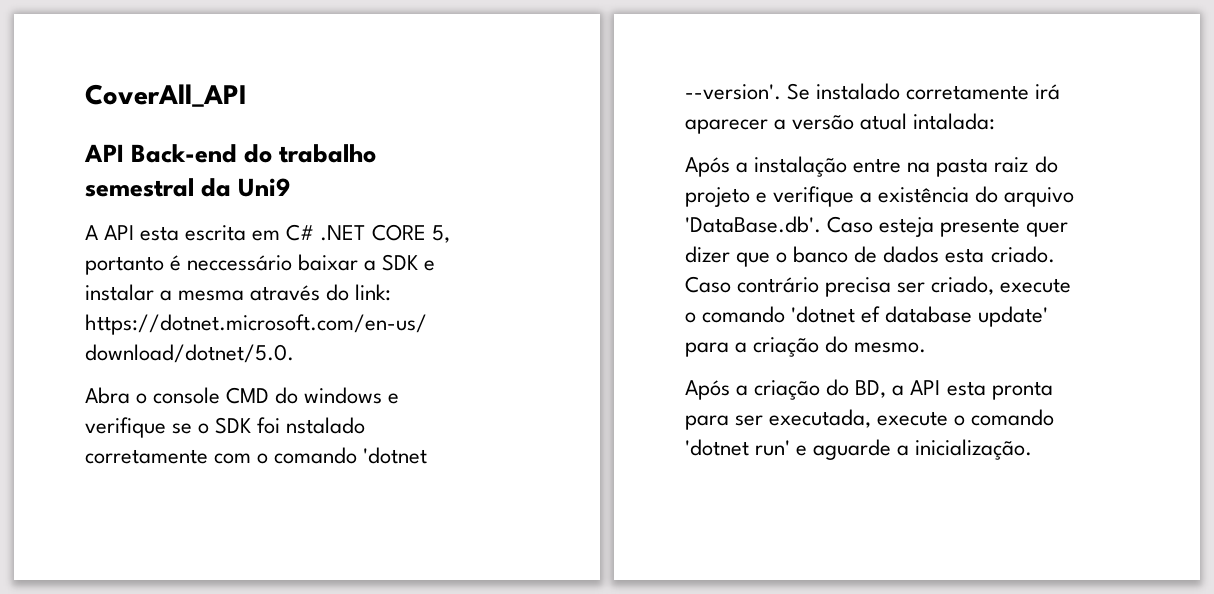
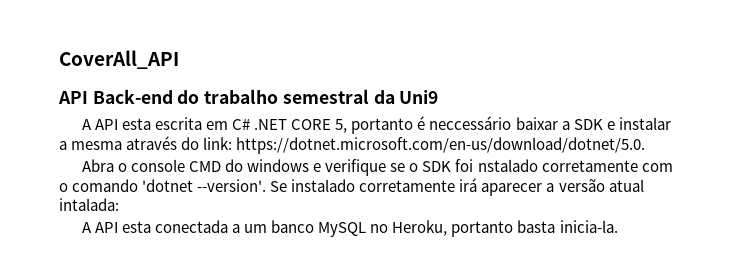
[685,156,1058,177] [685,186,1075,207] [685,216,1069,237] [685,246,1055,267] [685,276,1072,297] [685,306,1049,327] [685,336,927,357] [685,379,1053,400] [685,409,1055,430] [685,439,1033,460] Após a instalação entre na pasta raiz do projeto e verifique a existência do arquivo 'DataBase.db'. Caso esteja presente quer dizer que o banco de dados esta criado. Caso contrário precisa ser criado, execute o comando 'dotnet ef database update' para a criação do mesmo. // Após a criação do BD, a API esta pronta para ser executada, execute o comando 'dotnet run' e aguarde a inicialização. -> [81,220,618,237] A API esta conectada a um banco MySQL no Heroku, portanto basta inicia-la.

